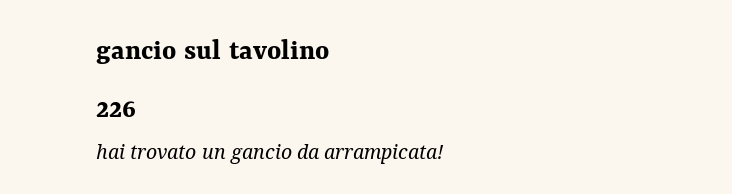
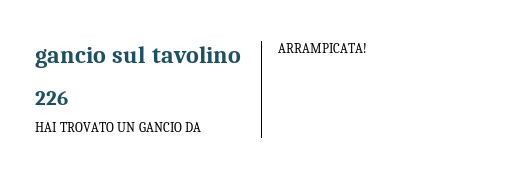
[96,144,445,164] hai trovato un gancio da arrampicata! -> [35,122,202,132] [278,43,367,53] HAI TROVATO UN GANCIO DA ARRAMPICATA!

